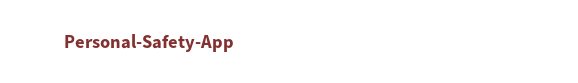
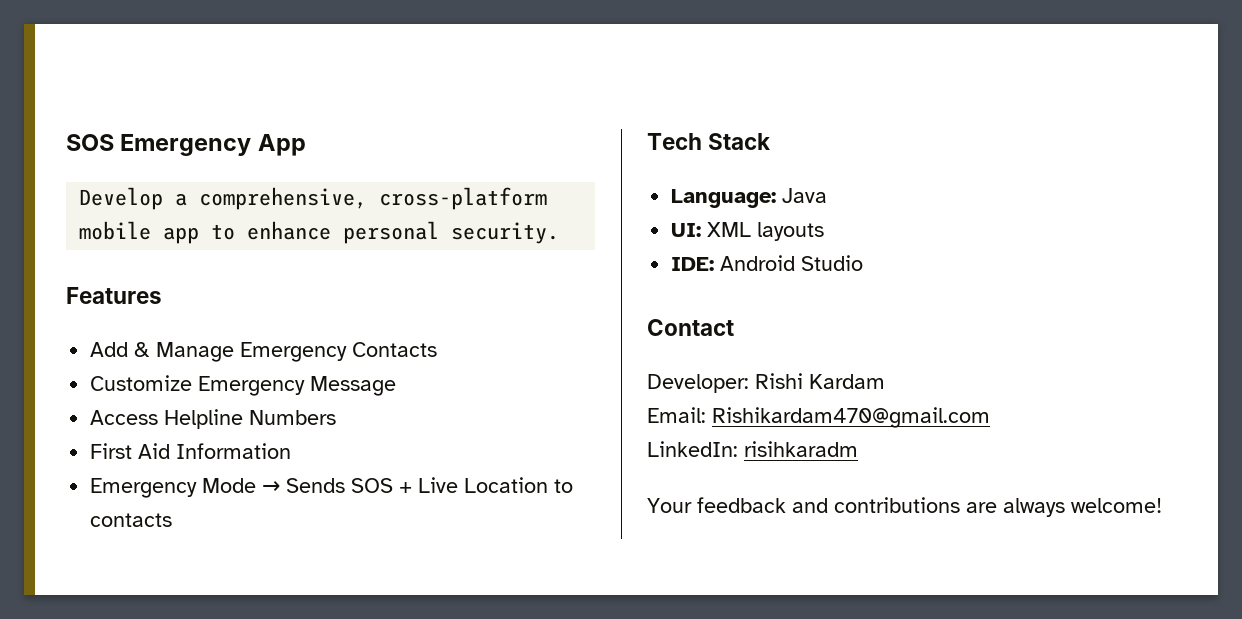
[64,34,234,52] Personal-Safety-App -> [66,134,306,156] [79,187,548,210] [79,221,560,244] [66,287,162,304] [90,342,438,362] [90,375,397,396] [90,409,337,429] [90,443,292,459] [90,477,574,498] [90,513,173,527] [647,133,771,150] [671,188,828,208] [671,222,825,241] [671,255,864,271] [647,319,734,336] [647,373,885,393] [647,407,990,428] [647,441,858,457] [647,497,1162,517] SOS Emergency App // Develop a comprehensive, cross-platform mobile app to enhance personal security. // Features // Add & Manage Emergency Contacts // Customize Emergency Message // Access Helpline Numbers // First Aid Information // Emergency Mode → Sends SOS + Live Location to contacts // Tech Stack // Language: Java // UI: XML layouts // IDE: Android Studio // Contact // Developer: Rishi Kardam // Email: Rishikardam470@gmail.com // LinkedIn: risihkaradm // Your feedback and contributions are always welcome!

